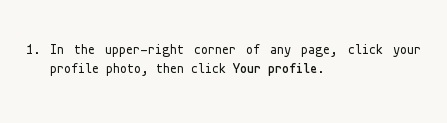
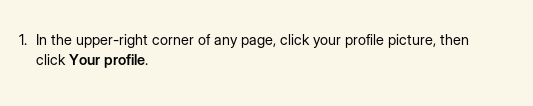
[106,63,150,76] photo, -> [387,34,436,48] picture,

